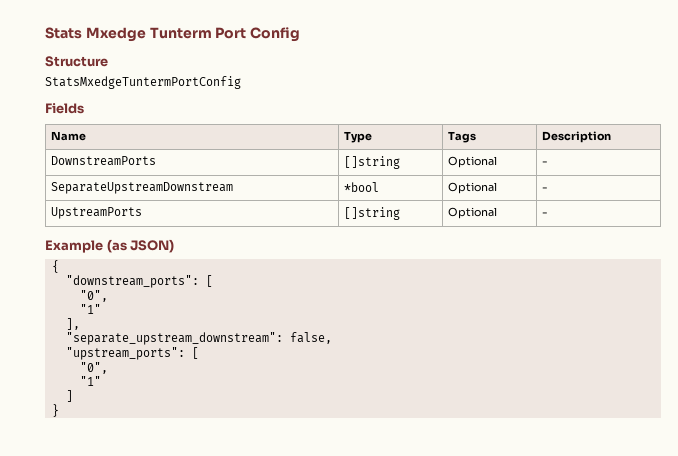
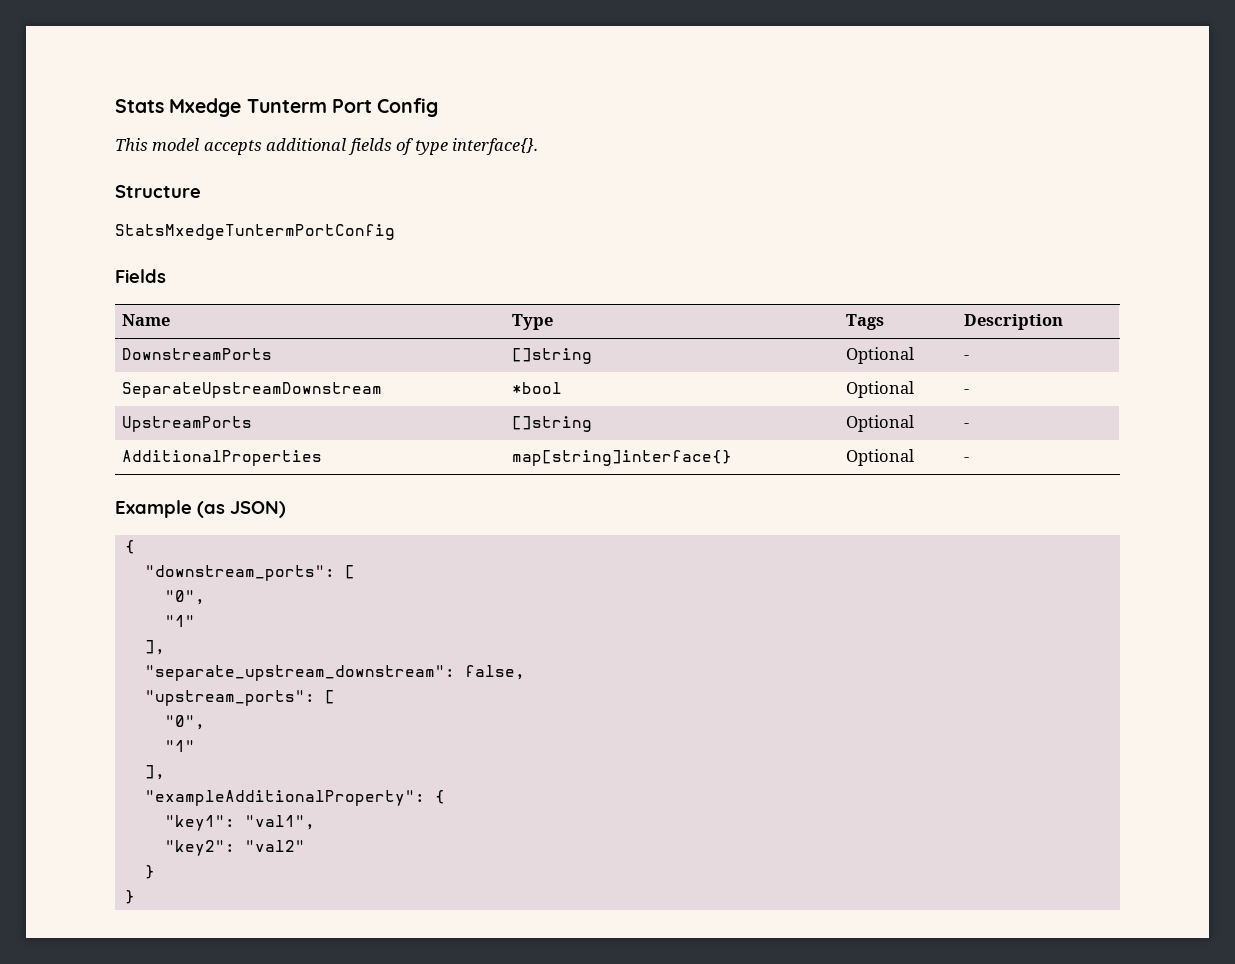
(301, 34) none -> [115,138,539,155] // This model accepts additional fields of type interface{}.
(549, 214) none -> [122,450,323,466] [512,450,733,466] [846,449,915,466] [964,457,970,462] // AdditionalProperties | map[string]interface{} | Optional | -
[65,390,73,402] [51,404,59,417] ] // } -> [144,765,165,780] [144,790,445,806] [164,815,315,831] [164,840,305,856] [144,865,155,879] [124,890,135,904] ], // "exampleAdditionalProperty": { // "key1": "val1", // "key2": "val2" // } // }

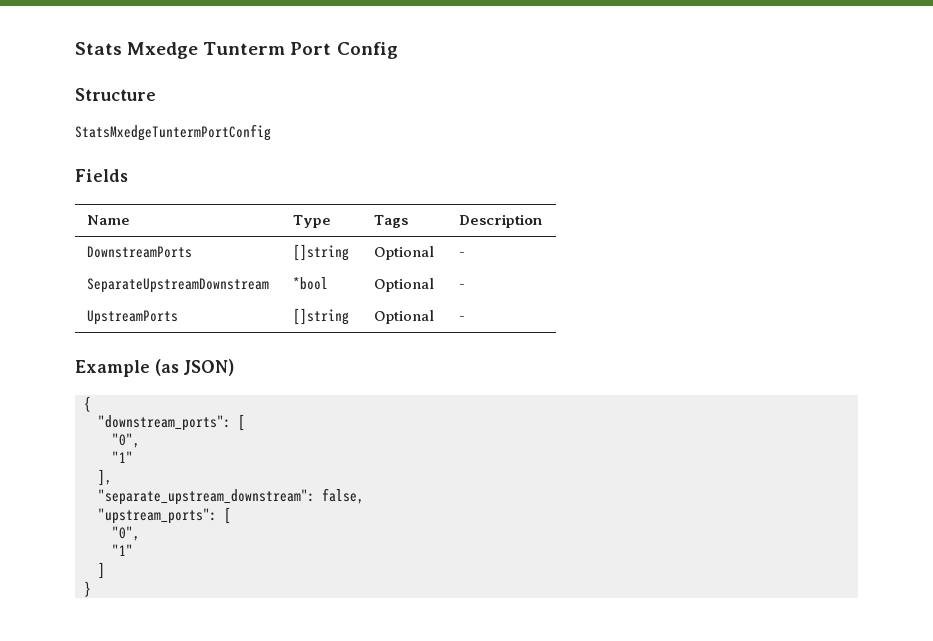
[115,138,539,155] // This model accepts additional fields of type interface{}. -> (398, 50) none
[122,450,323,466] [512,450,733,466] [846,449,915,466] [964,457,970,462] // AdditionalProperties | map[string]interface{} | Optional | - -> (465, 318) none
[144,765,165,780] [144,790,445,806] [164,815,315,831] [164,840,305,856] [144,865,155,879] [124,890,135,904] ], // "exampleAdditionalProperty": { // "key1": "val1", // "key2": "val2" // } // } -> [98,562,105,579] [84,581,91,597] ] // }

